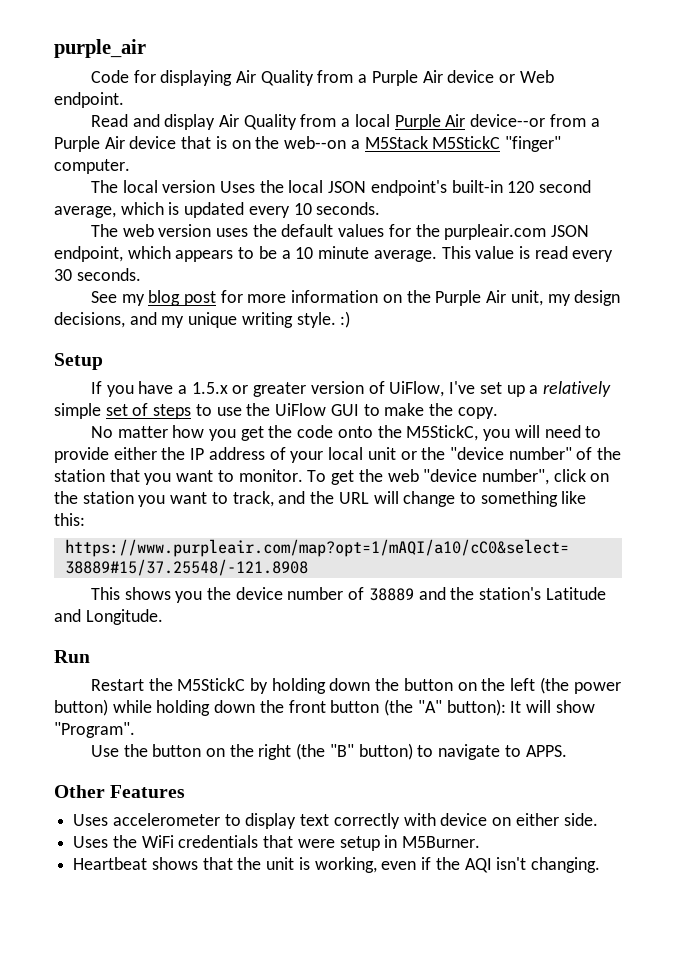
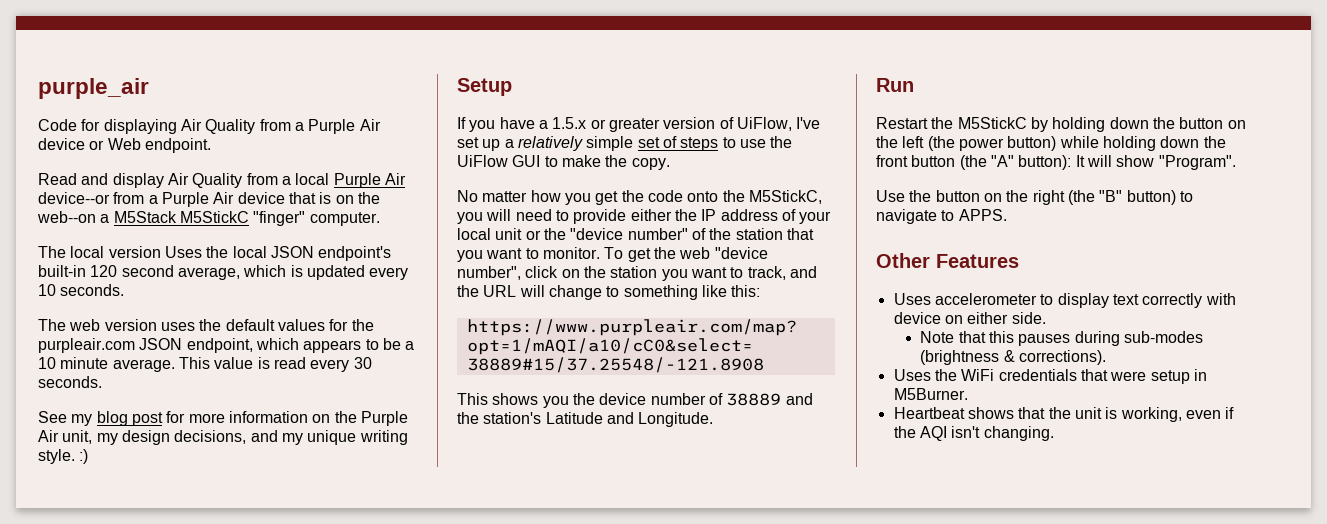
(598, 819) none -> [920,331,1204,346] [920,350,1107,365] // Note that this pauses during sub-modes (brightness & corrections).

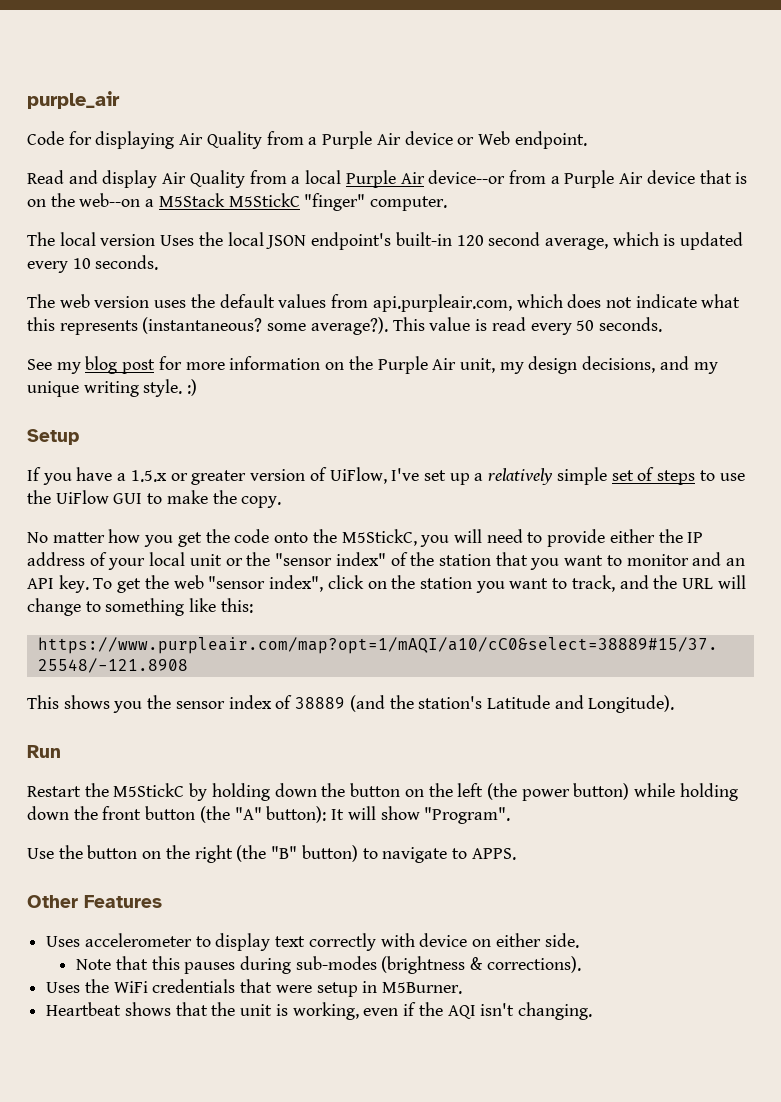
[329,319,374,331] [38,338,415,353] [38,357,175,372] for the purpleair.com JSON endpoint, which appears to be a 10 minute average. -> [331,294,741,312] [27,317,388,335] from api.purpleair.com, which does not indicate what this represents (instantaneous? some average?).
[353,357,372,369] 30 -> [576,320,595,331] 50
[570,228,688,240] "device number" -> [275,552,386,566] "sensor index"
[542,247,600,259] monitor. -> [626,552,746,566] [27,575,89,593] monitor and an API key.
[714,247,768,259] [457,266,521,280] "device number", -> [208,575,324,592] "sensor index",
[599,393,706,405] device number -> [175,695,272,709] sensor index
[785,393,813,405] and -> [349,695,385,712] (and
[638,412,714,427] Longitude. -> [588,695,675,713] Longitude).

